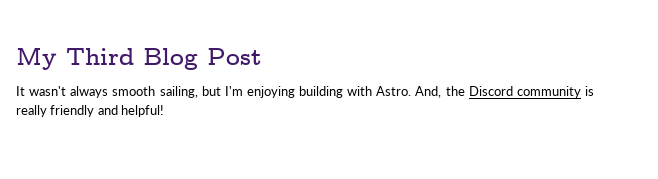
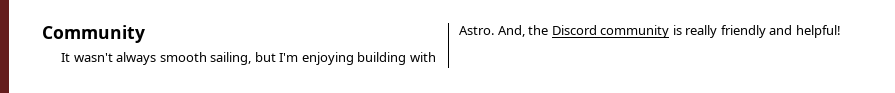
[16,47,262,70] My Third Blog Post -> [42,25,145,43] Community

